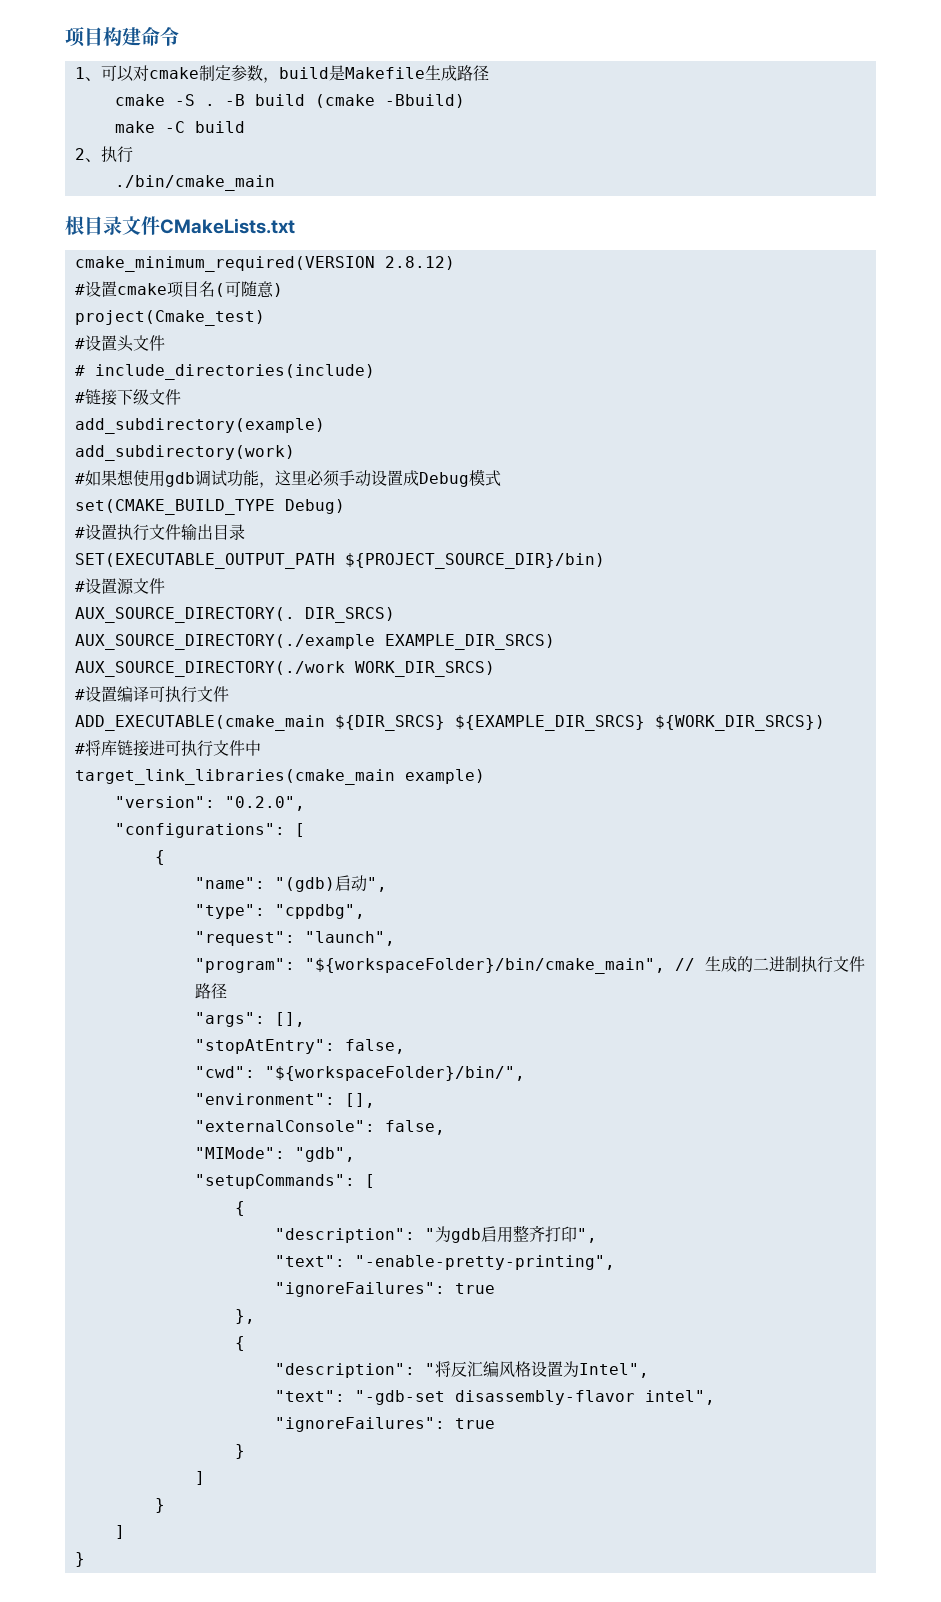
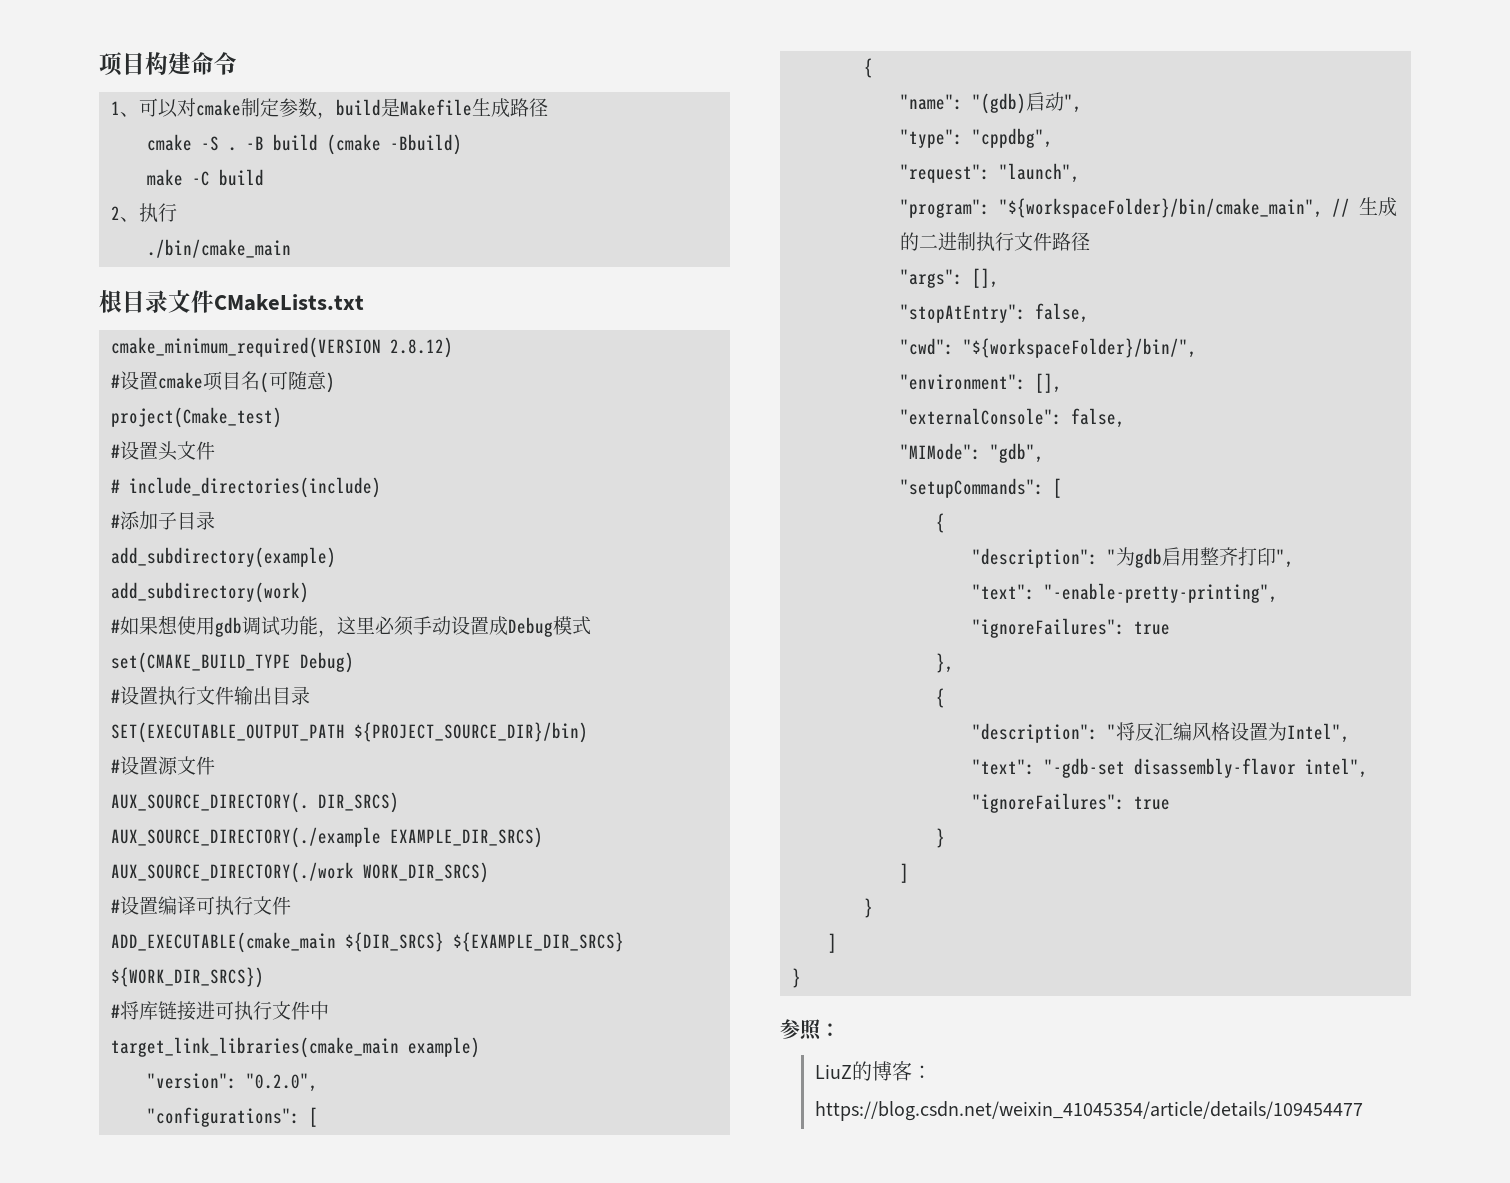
[84,389,181,406] 链接下级文件 -> [120,511,215,530] 添加子目录
(85, 1559) none -> [780,1019,840,1041] [815,1061,933,1081] [815,1101,1364,1121] // 参照： // LiuZ的博客：https://blog.csdn.net/weixin_41045354/article/details/109454477

